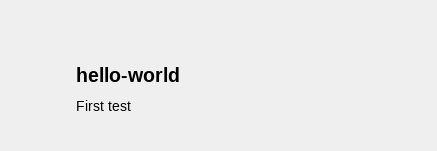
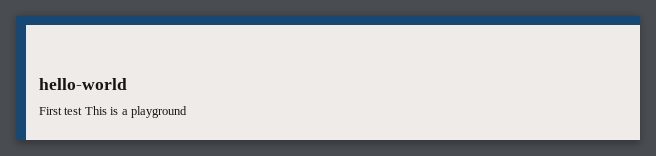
(131, 106) none -> [84,106,187,118] This is a playground

